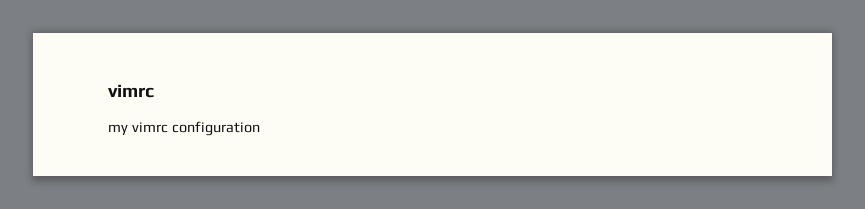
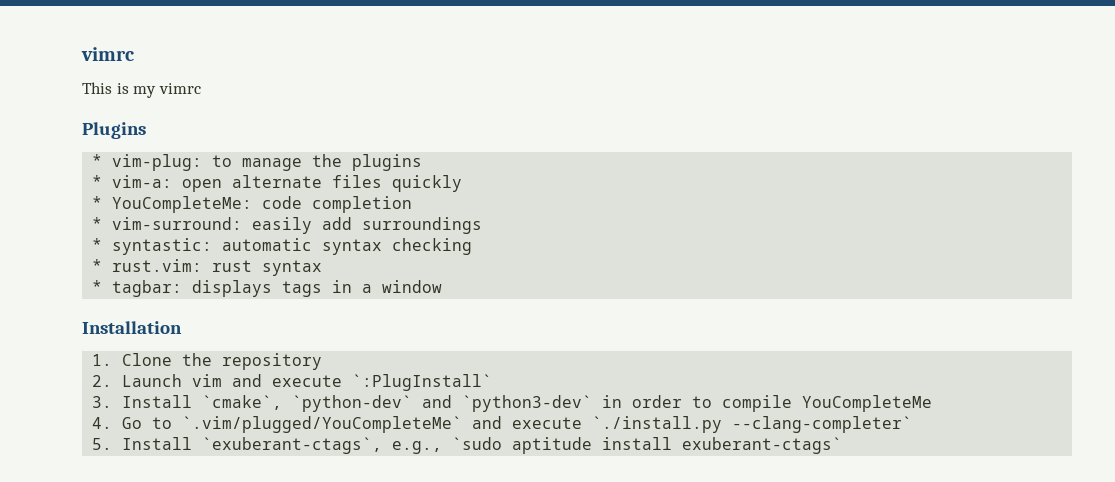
[108,84,154,98] vimrc // -> [81,47,134,61] [82,82,129,94] vimrc // This is
[171,121,260,136] configuration -> [82,122,146,139] [92,154,423,171] [92,175,463,192] [92,196,413,213] [92,217,483,234] [92,238,473,255] [92,259,323,276] [92,280,443,297] [82,321,182,334] [92,353,323,370] [92,374,493,391] [92,395,933,412] [92,416,913,433] [92,437,843,454] // Plugins // * vim-plug: to manage the plugins // * vim-a: open alternate files quickly // * YouCompleteMe: code completion // * vim-surround: easily add surroundings // * syntastic: automatic syntax checking // * rust.vim: rust syntax // * tagbar: displays tags in a window // Installation // 1. Clone the repository // 2. Launch vim and execute `:PlugInstall` // 3. Install `cmake`, `python-dev` and `python3-dev` in order to compile YouCompleteMe // 4. Go to `.vim/plugged/YouCompleteMe` and execute `./install.py --clang-completer` // 5. Install `exuberant-ctags`, e.g., `sudo aptitude install exuberant-ctags`

